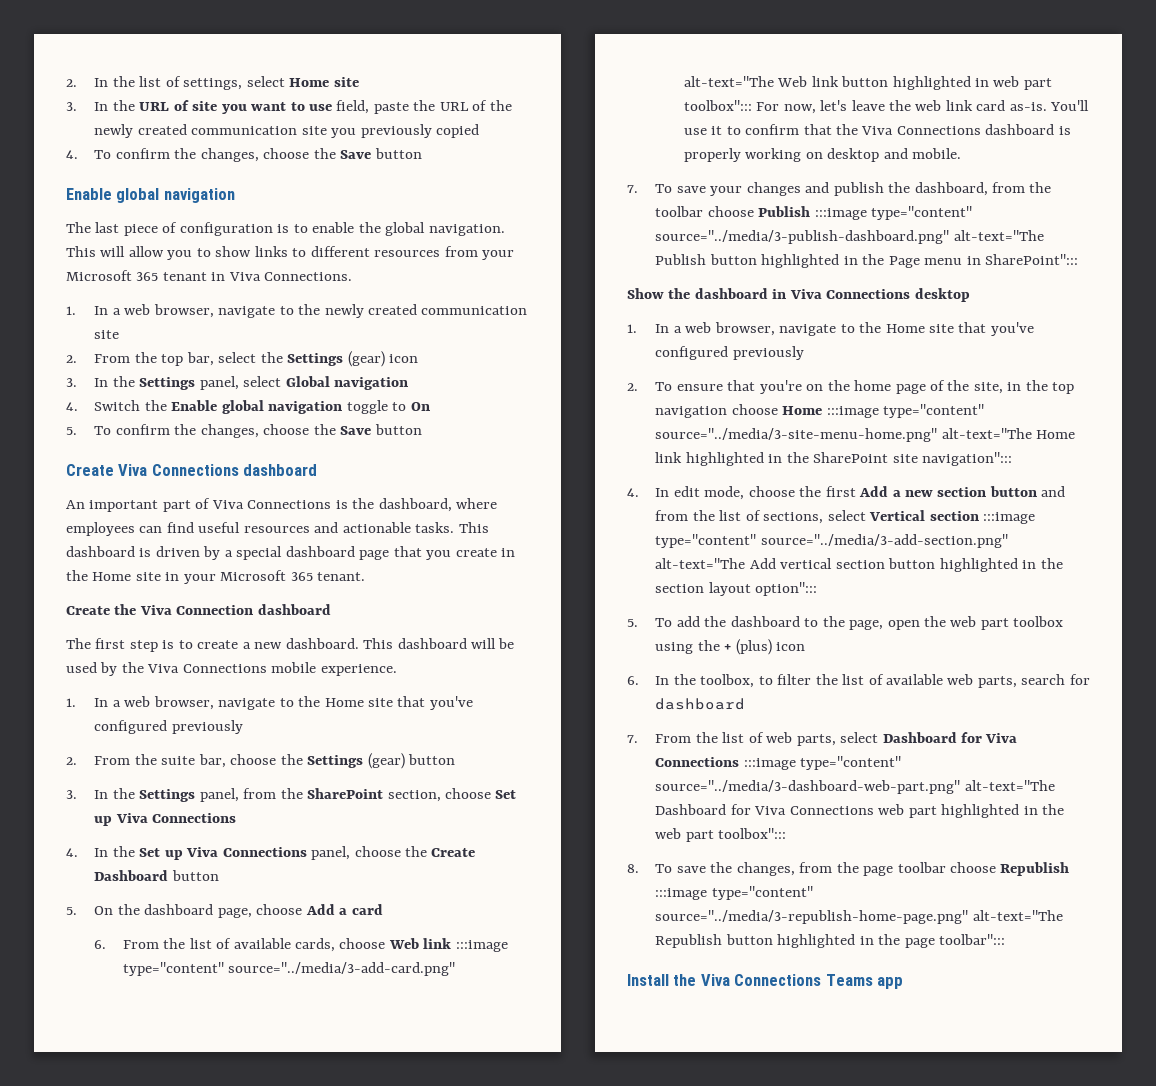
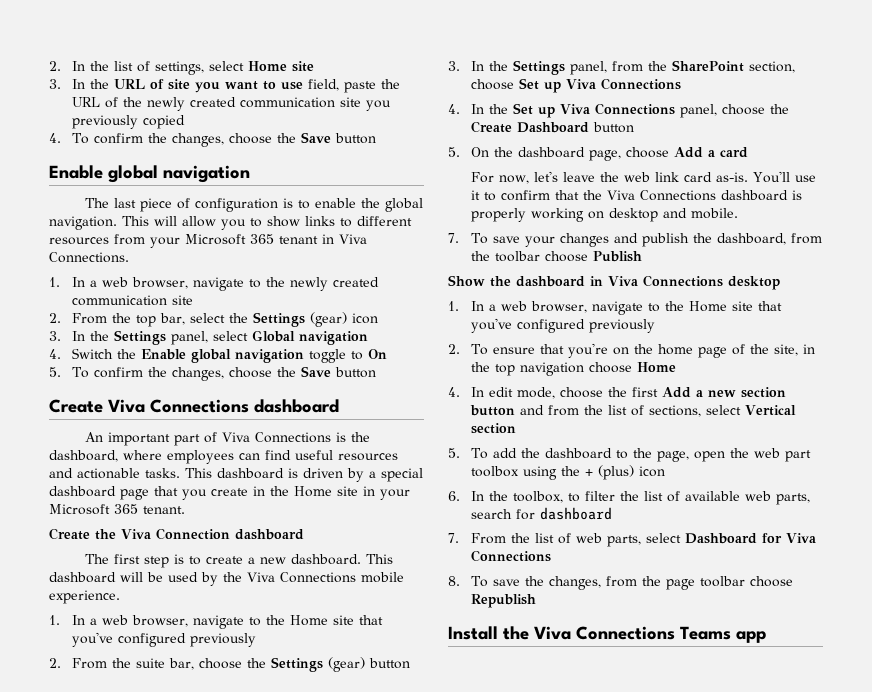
[94,938,508,952] [122,962,456,976] [683,76,1052,90] [683,100,752,111] 6. From the list of available cards, choose Web link :::image type="content" source="../media/3-add-card.png" alt-text="The Web link button highlighted in web part toolbox"::: -> (749, 152) none
[814,206,973,220] [655,230,1044,244] [655,254,1079,268] :::image type="content" source="../media/3-publish-dashboard.png" alt-text="The Publish button highlighted in the Page menu in SharePoint"::: -> (643, 256) none
[826,404,985,418] [655,428,1076,442] [655,452,1013,466] :::image type="content" source="../media/3-site-menu-home.png" alt-text="The Home link highlighted in the SharePoint site navigation"::: -> (677, 367) none
[983,512,1036,524] [655,534,1008,548] [655,558,1063,572] [655,582,818,596] :::image type="content" source="../media/3-add-section.png" alt-text="The Add vertical section button highlighted in the section layout option"::: -> (517, 428) none
[743,756,902,770] [655,780,1055,794] [655,804,1065,818] [655,828,787,842] :::image type="content" source="../media/3-dashboard-web-part.png" alt-text="The Dashboard for Viva Connections web part highlighted in the web part toolbox"::: -> (552, 556) none
[655,886,813,900] [655,910,1063,924] [655,934,1006,948] :::image type="content" source="../media/3-republish-home-page.png" alt-text="The Republish button highlighted in the page toolbar"::: -> (537, 601) none

